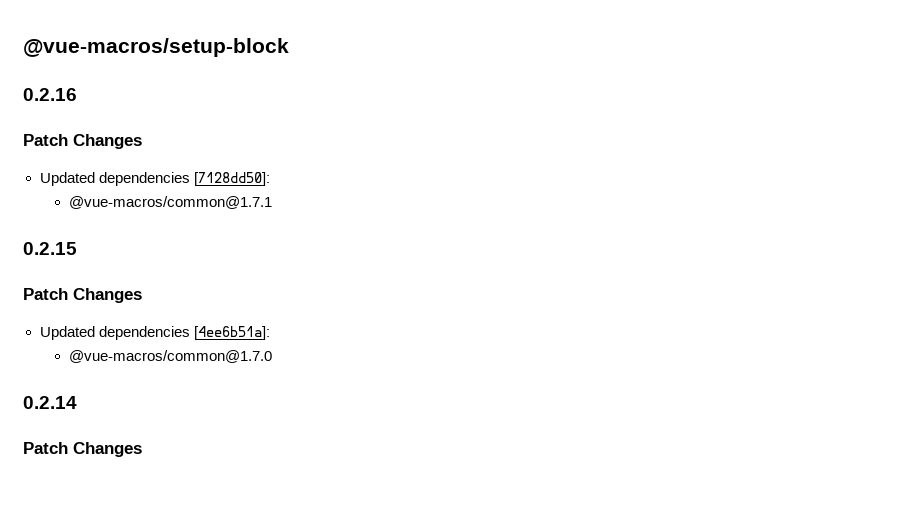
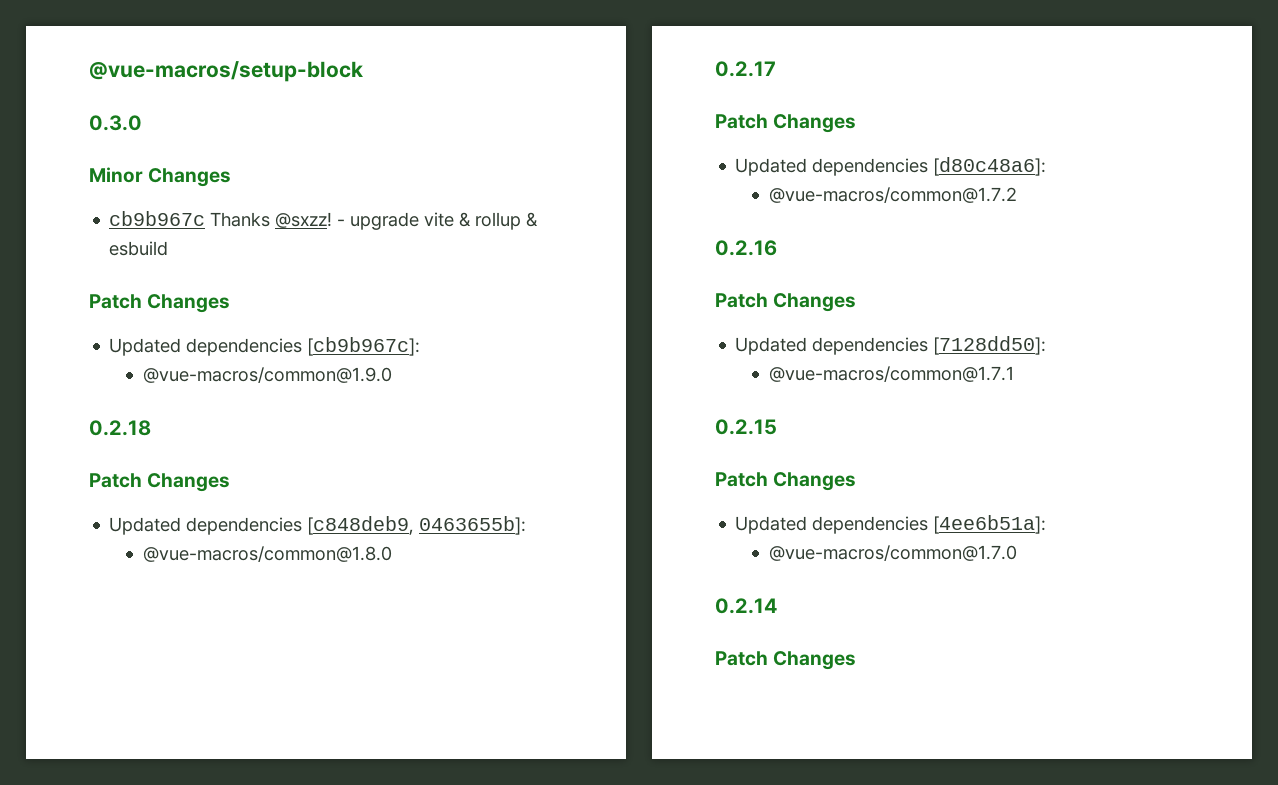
(289, 47) none -> [89,115,142,131] [89,167,232,187] [109,211,539,230] [109,241,169,256] [89,294,231,313] [109,337,421,356] [142,367,392,383] [89,420,151,436] [89,473,231,492] [109,516,527,535] [142,546,392,562] [715,61,776,77] [715,114,857,133] [735,157,1047,176] [768,187,1017,203] // 0.3.0 // Minor Changes // cb9b967c Thanks @sxzz! - upgrade vite & rollup & esbuild // Patch Changes // Updated dependencies [cb9b967c]: // @vue-macros/common@1.9.0 // 0.2.18 // Patch Changes // Updated dependencies [c848deb9, 0463655b]: // @vue-macros/common@1.8.0 // 0.2.17 // Patch Changes // Updated dependencies [d80c48a6]: // @vue-macros/common@1.7.2

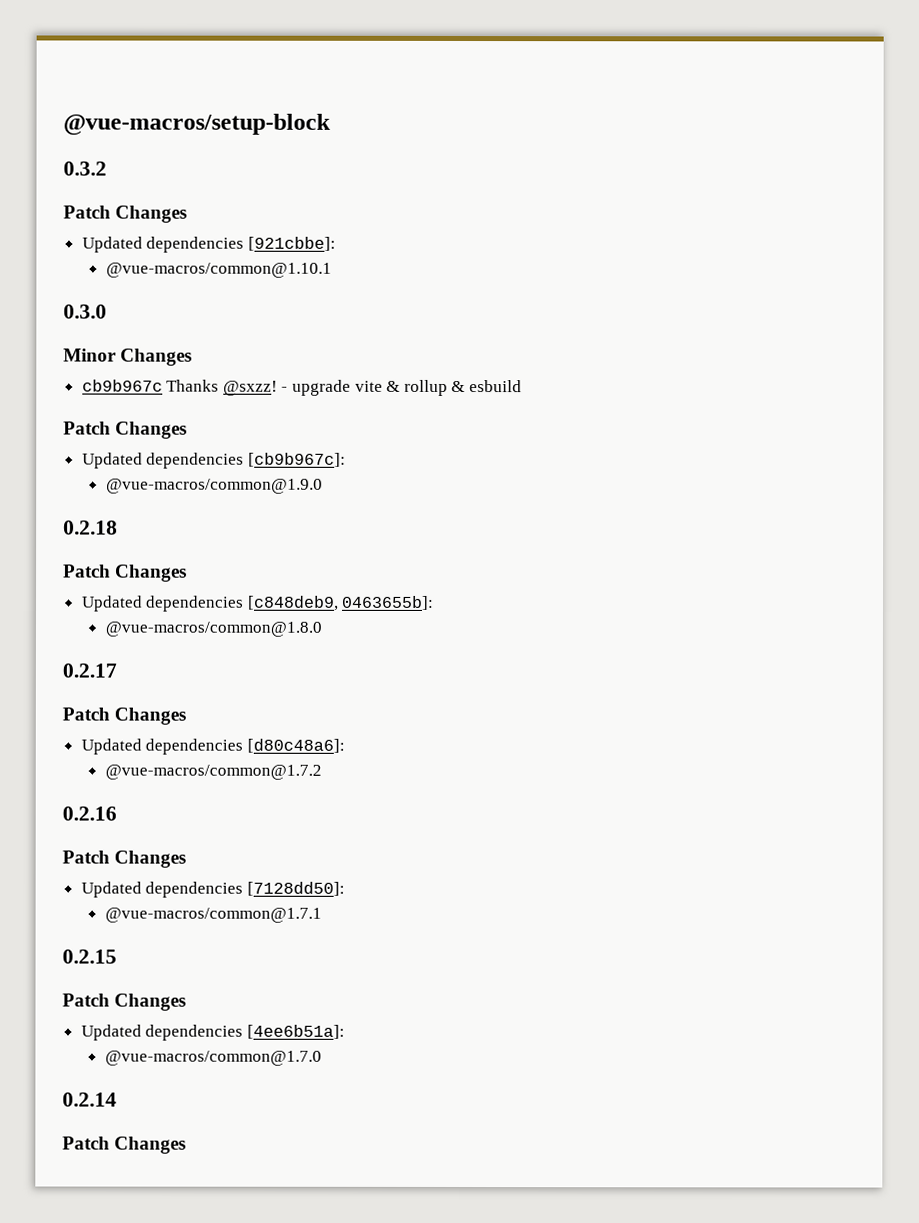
(363, 71) none -> [63,161,107,176] [63,205,188,223] [81,236,336,253] [105,262,332,278] // 0.3.2 // Patch Changes // Updated dependencies [921cbbe]: // @vue-macros/common@1.10.1

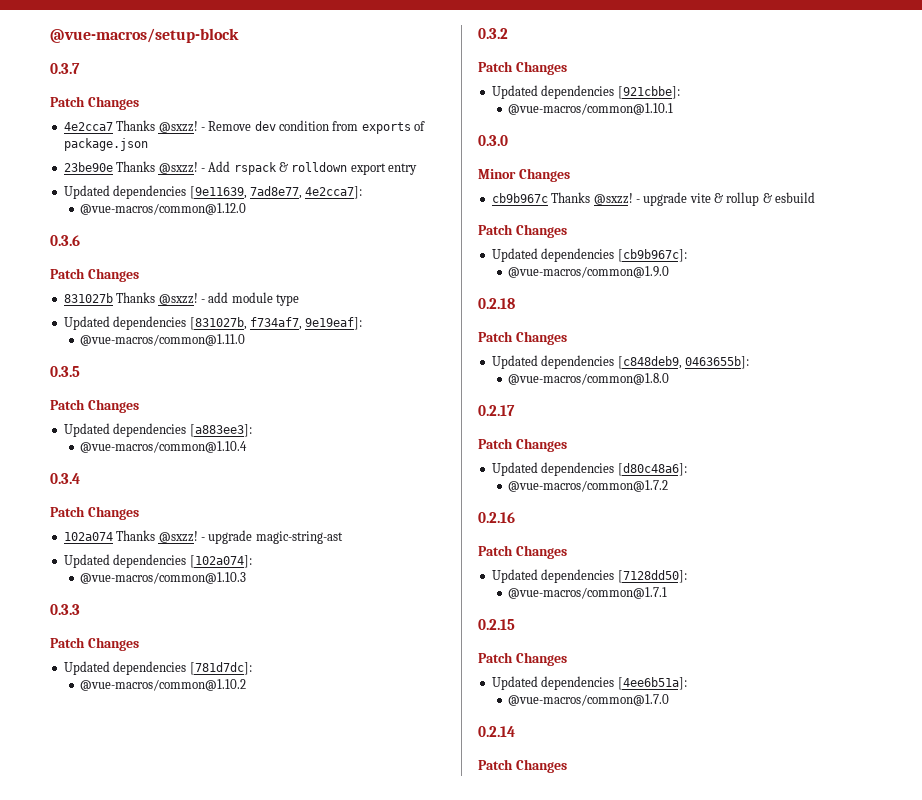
(331, 124) none -> [50,63,80,74] [50,96,139,110] [63,120,426,134] [63,138,148,151] [63,161,418,175] [63,185,363,199] [80,203,247,215] [50,235,80,246] [50,268,139,282] [63,292,299,306] [63,316,363,330] [80,334,246,346] [50,366,80,377] [50,399,139,413] [63,423,252,437] [80,441,248,453] [50,473,80,484] [50,506,139,520] [63,530,343,544] [63,554,252,568] [80,572,247,584] [50,604,80,615] [50,637,139,651] [63,661,252,675] [80,679,247,691] // 0.3.7 // Patch Changes // 4e2cca7 Thanks @sxzz! - Remove dev condition from exports of package.json // 23be90e Thanks @sxzz! - Add rspack & rolldown export entry // Updated dependencies [9e11639, 7ad8e77, 4e2cca7]: // @vue-macros/common@1.12.0 // 0.3.6 // Patch Changes // 831027b Thanks @sxzz! - add module type // Updated dependencies [831027b, f734af7, 9e19eaf]: // @vue-macros/common@1.11.0 // 0.3.5 // Patch Changes // Updated dependencies [a883ee3]: // @vue-macros/common@1.10.4 // 0.3.4 // Patch Changes // 102a074 Thanks @sxzz! - upgrade magic-string-ast // Updated dependencies [102a074]: // @vue-macros/common@1.10.3 // 0.3.3 // Patch Changes // Updated dependencies [781d7dc]: // @vue-macros/common@1.10.2

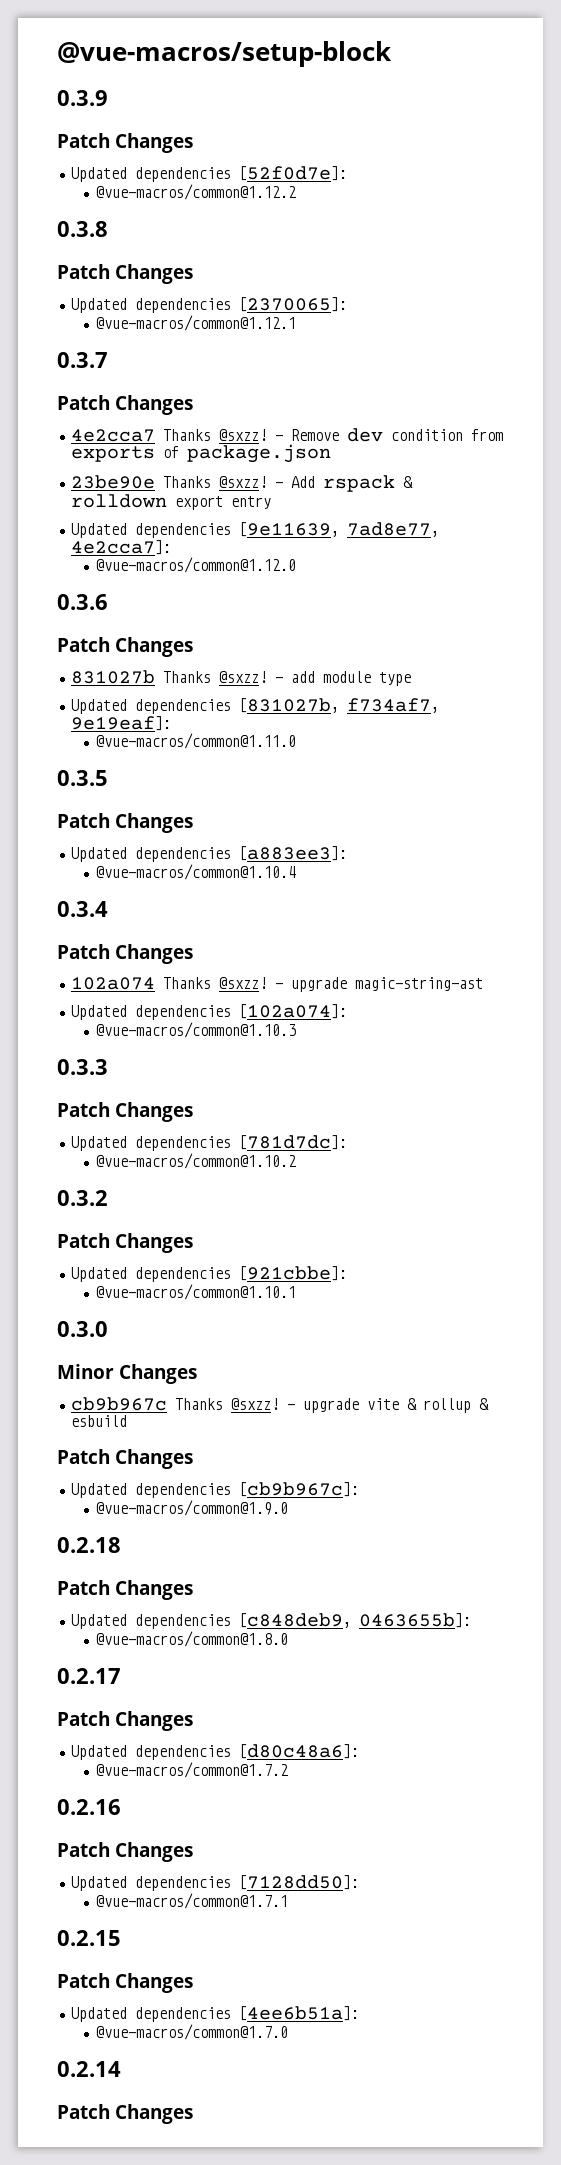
(239, 35) none -> [57,90,108,106] [57,133,194,153] [70,166,347,182] [95,184,296,200] [57,221,108,237] [57,264,194,284] [70,297,347,313] [95,315,296,331] // 0.3.9 // Patch Changes // Updated dependencies [52f0d7e]: // @vue-macros/common@1.12.2 // 0.3.8 // Patch Changes // Updated dependencies [2370065]: // @vue-macros/common@1.12.1

